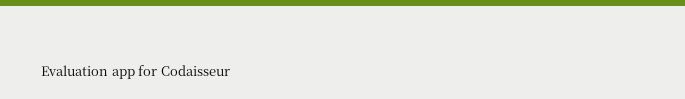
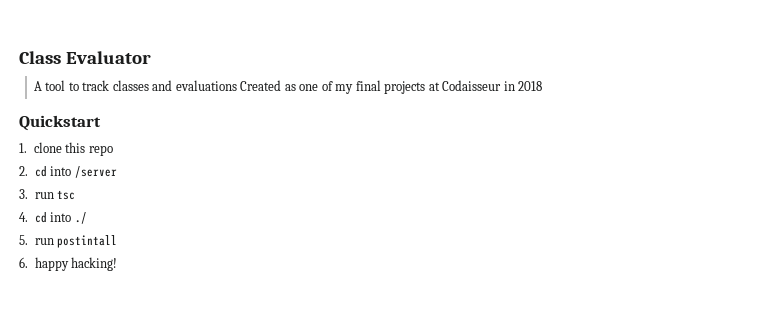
[41,65,230,79] Evaluation app for Codaisseur -> [19,51,151,64] [33,80,543,94] [19,115,101,131] [19,142,113,156] [19,166,117,178] [19,189,76,200] [19,212,87,224] [19,235,118,248] [19,257,118,271] Class Evaluator // A tool to track classes and evaluations Created as one of my final projects at Codaisseur in 2018 // Quickstart // 1. clone this repo // 2. cd into /server // 3. run tsc // 4. cd into ./ // 5. run postintall // 6. happy hacking!

